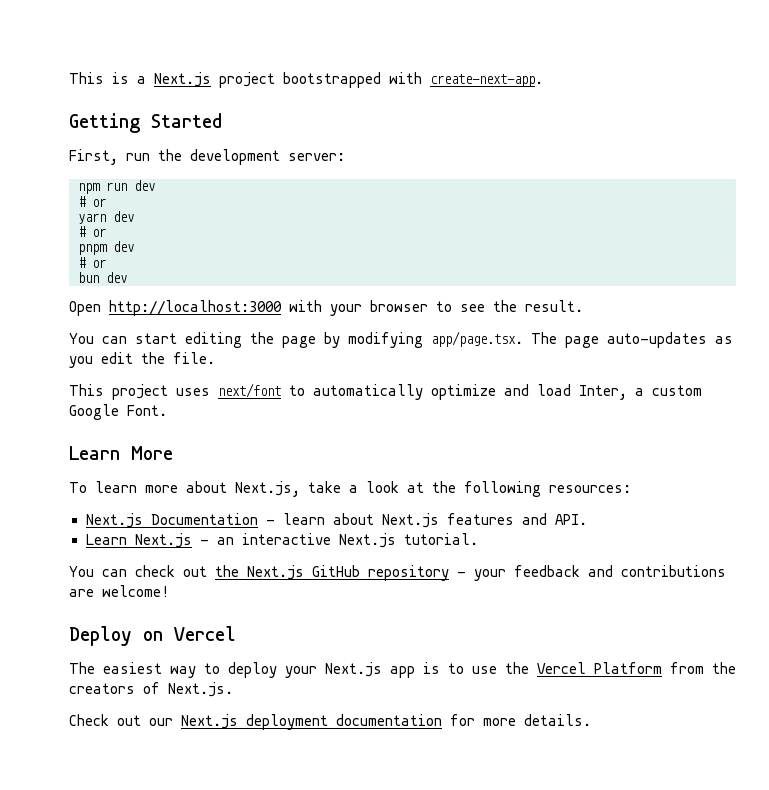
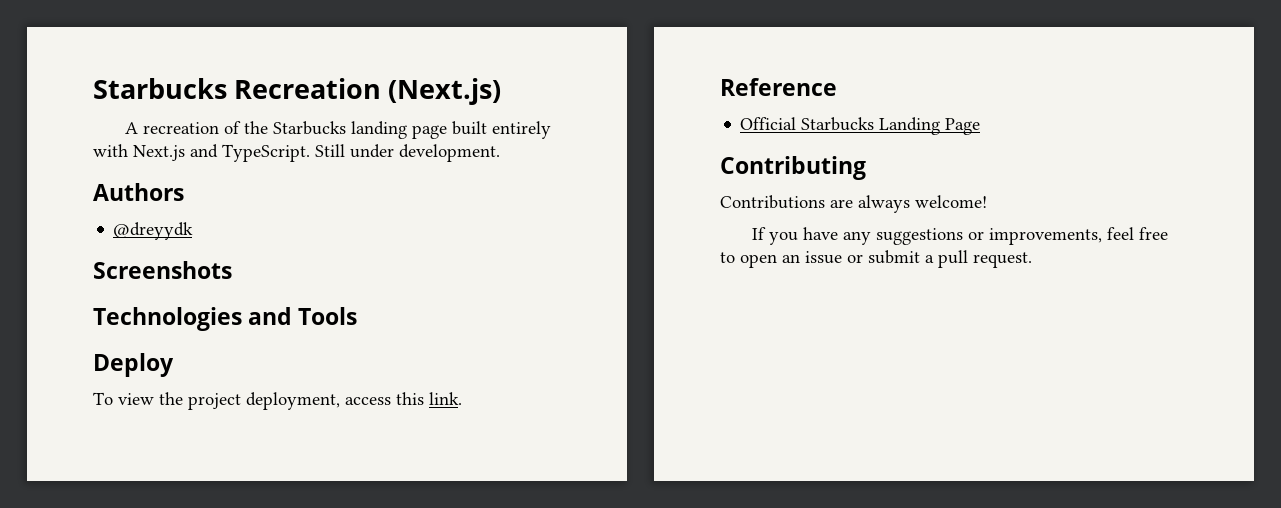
[69,72,543,88] [69,113,222,133] [69,149,345,165] [78,180,155,194] [78,196,106,207] [78,211,134,224] [78,226,106,237] [78,241,134,255] [78,257,106,268] [78,272,127,283] [69,300,583,316] [69,331,733,348] [69,352,215,368] [69,383,702,400] [69,404,167,420] [69,446,173,460] [69,481,631,497] [85,513,587,528] [85,533,478,548] [69,565,726,581] [69,585,170,597] [69,626,236,646] [69,662,736,678] [69,682,233,697] [69,714,591,730] This is a Next.js project bootstrapped with create-next-app. // Getting Started // First, run the development server: // npm run dev // # or // yarn dev // # or // pnpm dev // # or // bun dev // Open http://localhost:3000 with your browser to see the result. // You can start editing the page by modifying app/page.tsx. The page auto-updates as you edit the file. // This project uses next/font to automatically optimize and load Inter, a custom Google Font. // Learn More // To learn more about Next.js, take a look at the following resources: // Next.js Documentation - learn about Next.js features and API. // Learn Next.js - an interactive Next.js tutorial. // You can check out the Next.js GitHub repository - your feedback and contributions are welcome! // Deploy on Vercel // The easiest way to deploy your Next.js app is to use the Vercel Platform from the creators of Next.js. // Check out our Next.js deployment documentation for more details. -> [93,78,502,105] [125,121,552,139] [93,144,500,162] [93,183,184,201] [113,222,194,240] [93,261,232,279] [93,307,358,331] [93,353,174,377] [93,392,462,410] [720,78,837,96] [740,117,981,135] [720,156,866,180] [720,195,987,213] [752,227,1169,245] [720,250,1032,268] Starbucks Recreation (Next.js) // A recreation of the Starbucks landing page built entirely with Next.js and TypeScript. Still under development. // Authors // @dreyydk // Screenshots // Technologies and Tools // Deploy // To view the project deployment, access this link. // Reference // Official Starbucks Landing Page // Contributing // Contributions are always welcome! // If you have any suggestions or improvements, feel free to open an issue or submit a pull request.

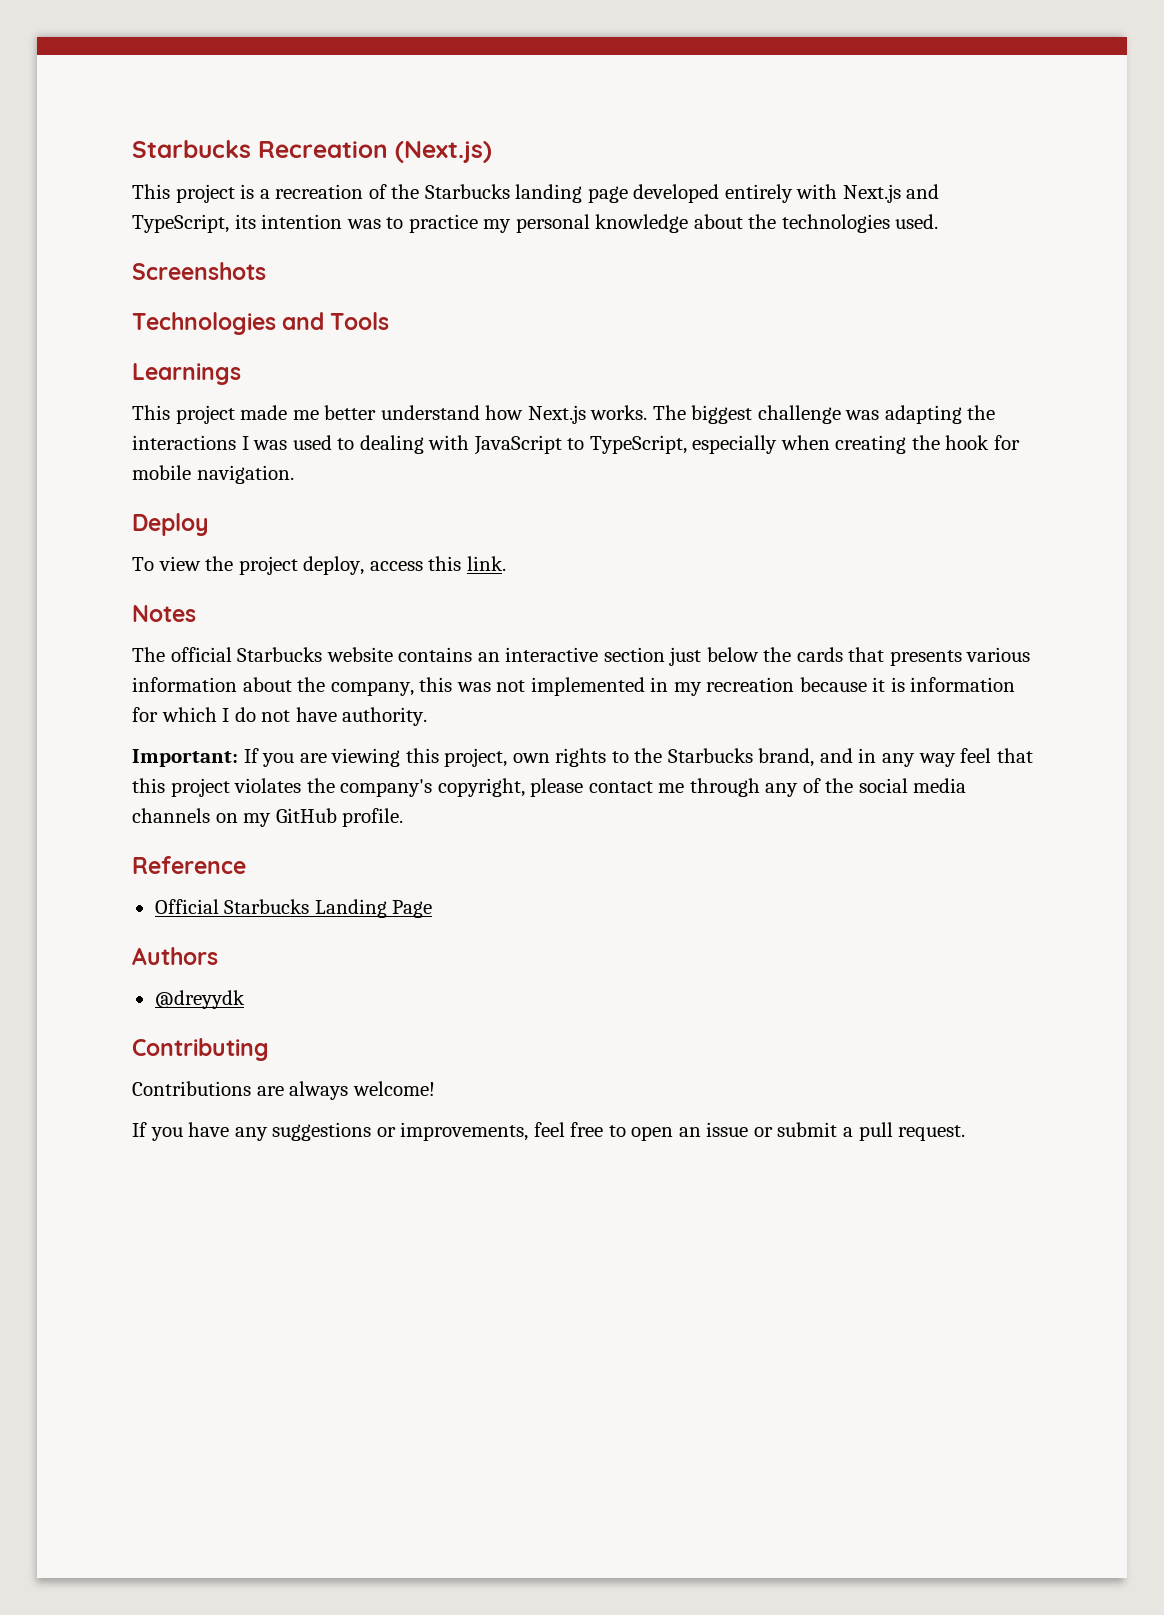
[125,122,139,134] A -> [132,184,270,203] This project is a
[452,121,488,135] built -> [633,184,720,203] developed
[222,144,500,162] [93,183,184,201] [113,222,194,240] [93,261,232,279] [93,307,358,331] TypeScript. Still under development. // Authors // @dreyydk // Screenshots // Technologies and Tools -> [132,214,939,233] [132,262,266,280] [132,312,390,335] [132,363,241,385] [132,405,996,424] [132,435,1021,455] [132,465,294,484] TypeScript, its intention was to practice my personal knowledge about the technologies used. // Screenshots // Technologies and Tools // Learnings // This project made me better understand how Next.js works. The biggest challenge was adapting the interactions I was used to dealing with JavaScript to TypeScript, especially when creating the hook for mobile navigation.
[246,392,340,410] deployment, -> [303,556,365,575] deploy,
(462, 398) none -> [132,605,196,622] [132,647,1031,666] [132,677,1016,696] [132,707,428,726] [132,748,1033,767] [132,778,967,797] [132,808,404,827] // Notes // The official Starbucks website contains an interactive section just below the cards that presents various information about the company, this was not implemented in my recreation because it is information for which I do not have authority. // Important: If you are viewing this project, own rights to the Starbucks brand, and in any way feel that this project violates the company's copyright, please contact me through any of the social media channels on my GitHub profile.
(981, 126) none -> [132,947,218,965] [154,990,245,1009] // Authors // @dreyydk

